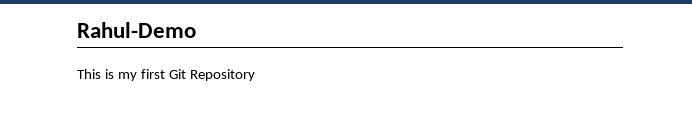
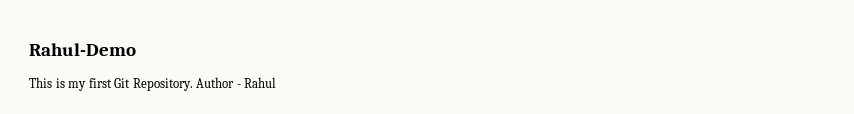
[189,69,255,81] Repository -> [132,77,277,91] Repository. Author - Rahul

